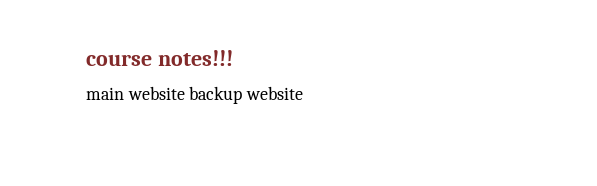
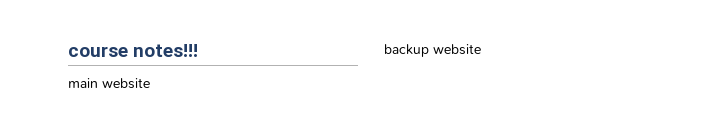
(185, 93) none -> (150, 83) //

